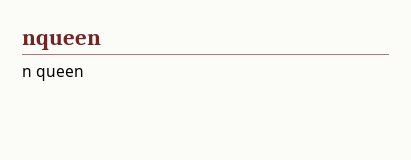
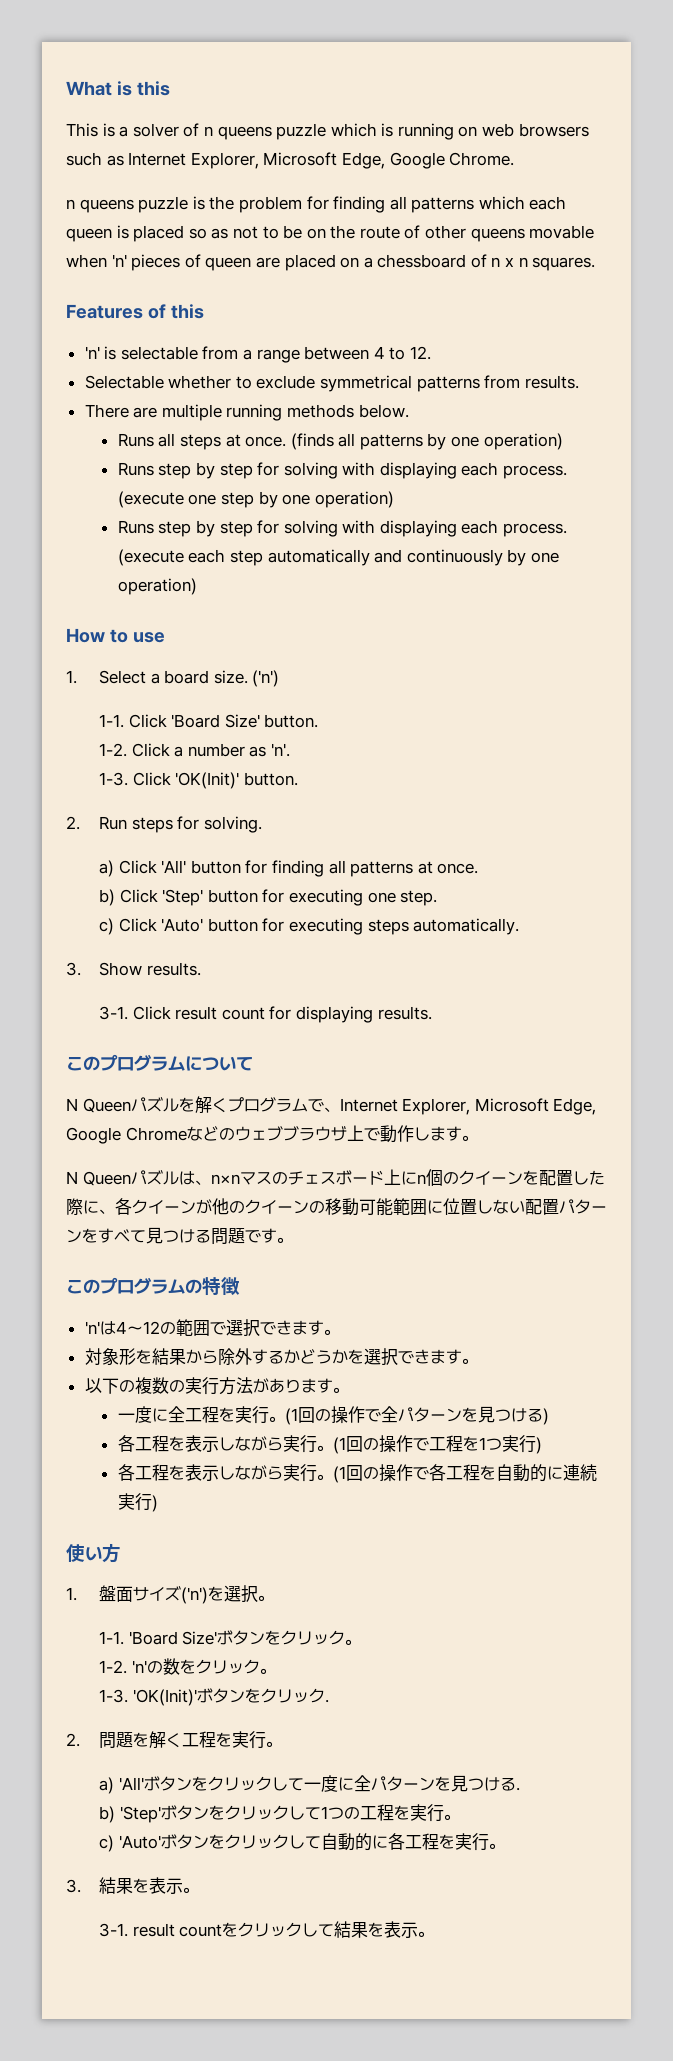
[22,33,101,50] [22,68,85,81] nqueen // n queen -> [66,81,170,96] [66,123,589,140] [66,152,515,169] [66,196,567,213] [66,225,595,242] [66,254,596,271] [66,304,204,319] [84,346,432,363] [84,375,579,392] [84,404,409,421] [117,433,563,450] [117,462,568,479] [117,491,394,508] [117,520,568,537] [117,549,559,566] [117,578,197,595] [66,628,165,643] [66,670,280,687] [99,714,319,728] [99,743,291,757] [99,772,298,789] [66,816,262,833] [99,860,479,877] [99,889,438,906] [99,918,520,935] [66,962,201,976] [99,1006,432,1023] [66,1054,253,1071] [66,1096,597,1115] [66,1125,478,1144] [66,1169,605,1186] [66,1198,607,1216] [66,1227,293,1245] [66,1277,240,1296] [84,1319,340,1337] [84,1348,478,1366] [84,1377,349,1395] [117,1406,549,1425] [117,1435,542,1454] [117,1464,597,1483] [117,1493,158,1512] [66,1543,121,1563] [66,1585,275,1604] [99,1630,362,1645] [99,1658,276,1675] [99,1688,329,1706] [66,1731,283,1749] [99,1775,520,1794] [99,1804,460,1823] [99,1833,505,1852] [66,1877,200,1894] [99,1921,435,1938] What is this // This is a solver of n queens puzzle which is running on web browsers such as Internet Explorer, Microsoft Edge, Google Chrome. // n queens puzzle is the problem for finding all patterns which each queen is placed so as not to be on the route of other queens movable when 'n' pieces of queen are placed on a chessboard of n x n squares. // Features of this // 'n' is selectable from a range between 4 to 12. // Selectable whether to exclude symmetrical patterns from results. // There are multiple running methods below. // Runs all steps at once. (finds all patterns by one operation) // Runs step by step for solving with displaying each process. (execute one step by one operation) // Runs step by step for solving with displaying each process. (execute each step automatically and continuously by one operation) // How to use // 1. Select a board size. ('n') // 1-1. Click 'Board Size' button. // 1-2. Click a number as 'n'. // 1-3. Click 'OK(Init)' button. // 2. Run steps for solving. // a) Click 'All' button for finding all patterns at once. // b) Click 'Step' button for executing one step. // c) Click 'Auto' button for executing steps automatically. // 3. Show results. // 3-1. Click result count for displaying results. // このプログラムについて // N Queenパズルを解くプログラムで、Internet Explorer, Microsoft Edge, Google Chromeなどのウェブブラウザ上で動作します。 // N Queenパズルは、n×nマスのチェスボード上にn個のクイーンを配置した際に、各クイーンが他のクイーンの移動可能範囲に位置しない配置パターンをすべて見つける問題です。 // このプログラムの特徴 // 'n'は4～12の範囲で選択できます。 // 対象形を結果から除外するかどうかを選択できます。 // 以下の複数の実行方法があります。 // 一度に全工程を実行。(1回の操作で全パターンを見つける) // 各工程を表示しながら実行。(1回の操作で工程を1つ実行) // 各工程を表示しながら実行。(1回の操作で各工程を自動的に連続実行) // 使い方 // 1.盤面サイズ('n')を選択。 // 1-1. 'Board Size'ボタンをクリック。 // 1-2. 'n'の数をクリック。 // 1-3. 'OK(Init)'ボタンをクリック. // 2.問題を解く工程を実行。 // a) 'All'ボタンをクリックして一度に全パターンを見つける. // b) 'Step'ボタンをクリックして1つの工程を実行。 // c) 'Auto'ボタンをクリックして自動的に各工程を実行。 // 3.結果を表示。 // 3-1. result countをクリックして結果を表示。

